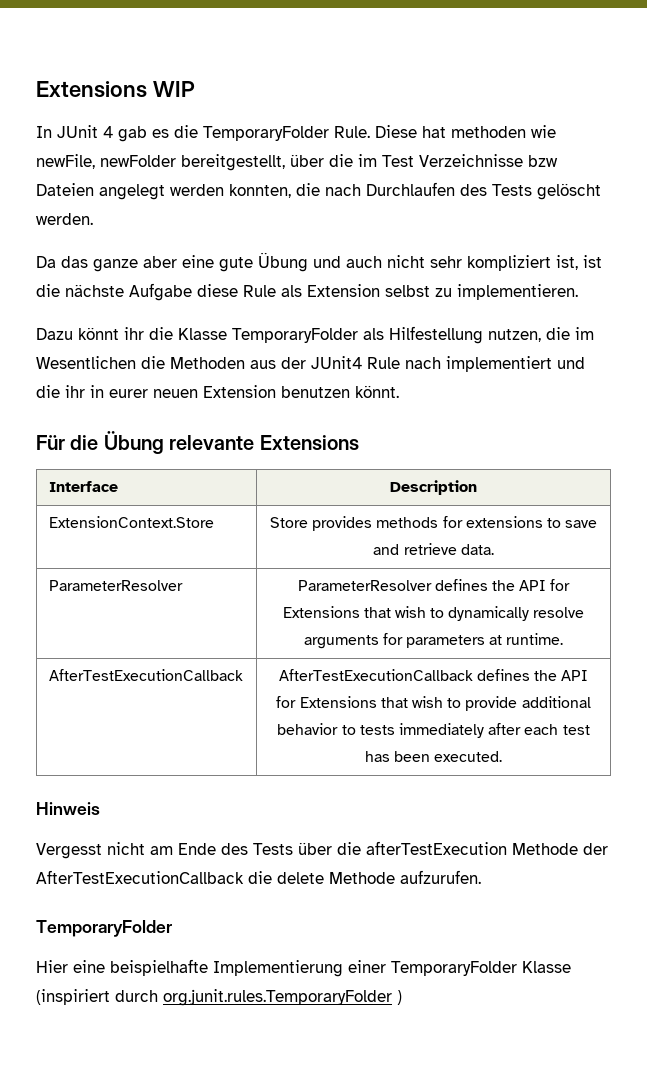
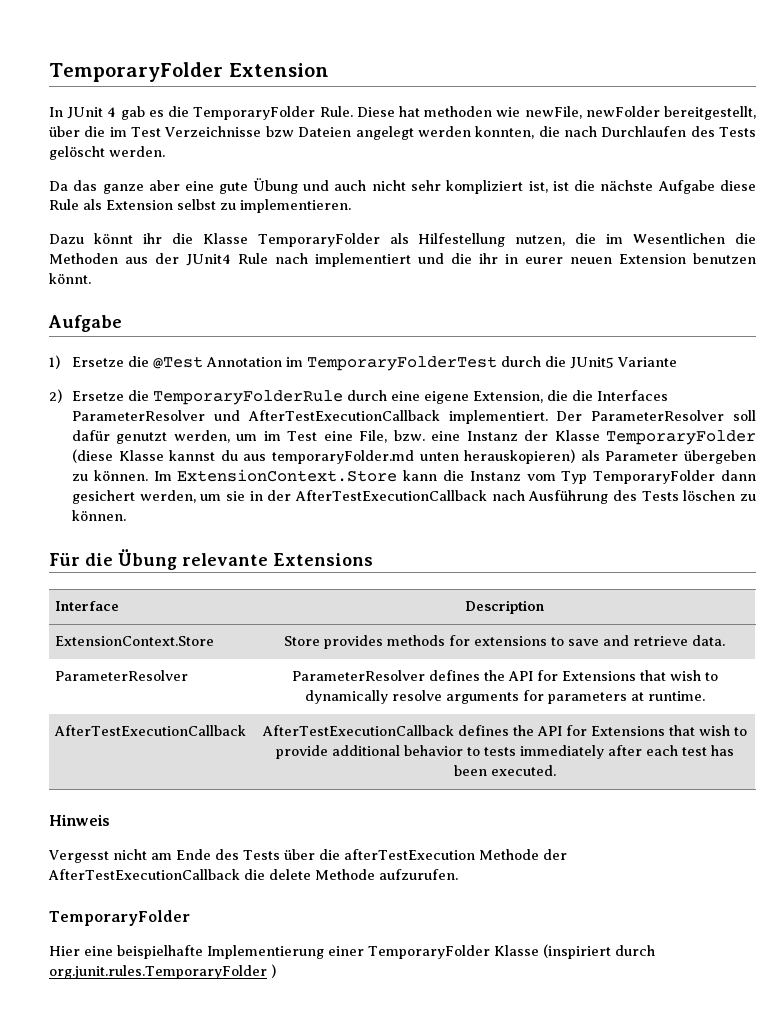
[36,81,195,98] Extensions WIP -> [49,62,329,82] TemporaryFolder Extension
(399, 391) none -> [48,315,122,332] [49,355,678,371] [49,389,669,405] [72,410,756,424] [72,430,757,445] [72,449,757,464] [72,469,756,484] [72,490,757,504] [72,510,127,521] // Aufgabe // 1) Ersetze die @Test Annotation im TemporaryFolderTest durch die JUnit5 Variante // 2) Ersetze die TemporaryFolderRule durch eine eigene Extension, die die Interfaces ParameterResolver und AfterTestExecutionCallback implementiert. Der ParameterResolver soll dafür genutzt werden, um im Test eine File, bzw. eine Instanz der Klasse TemporaryFolder (diese Klasse kannst du aus temporaryFolder.md unten herauskopieren) als Parameter übergeben zu können. Im ExtensionContext.Store kann die Instanz vom Typ TemporaryFolder dann gesichert werden, um sie in der AfterTestExecutionCallback nach Ausführung des Tests löschen zu können.

